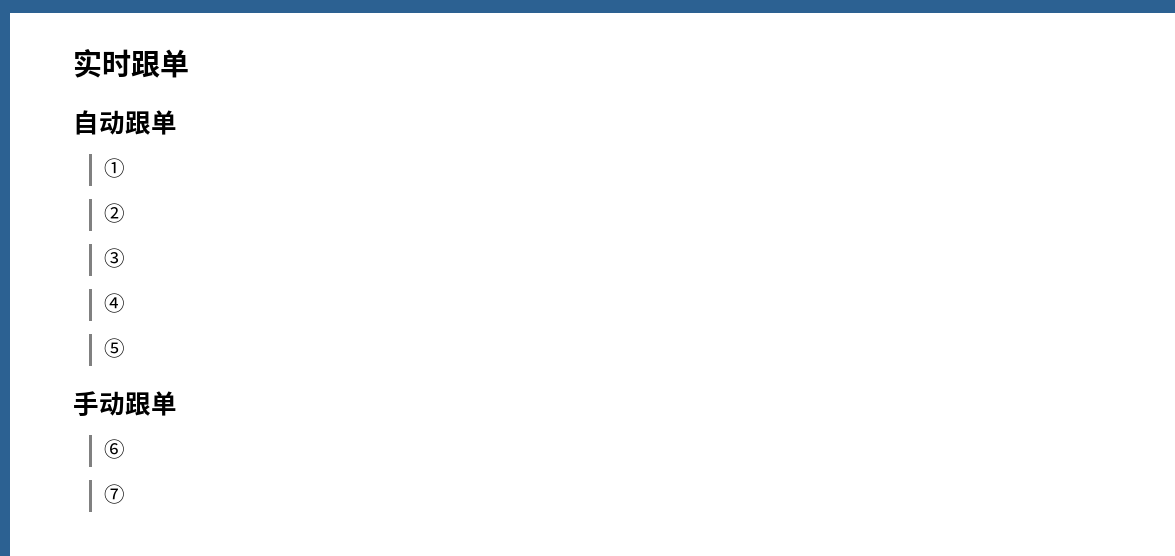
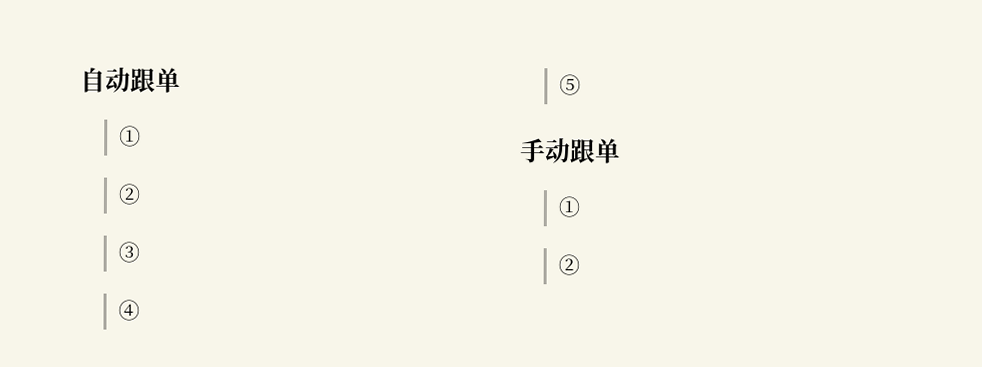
[73,49,189,78] 实时跟单 // -> (80, 80) none
[103,439,125,459] [103,484,125,504] ⑥ // ⑦ -> [557,196,580,218] [557,254,580,276] ① // ②

